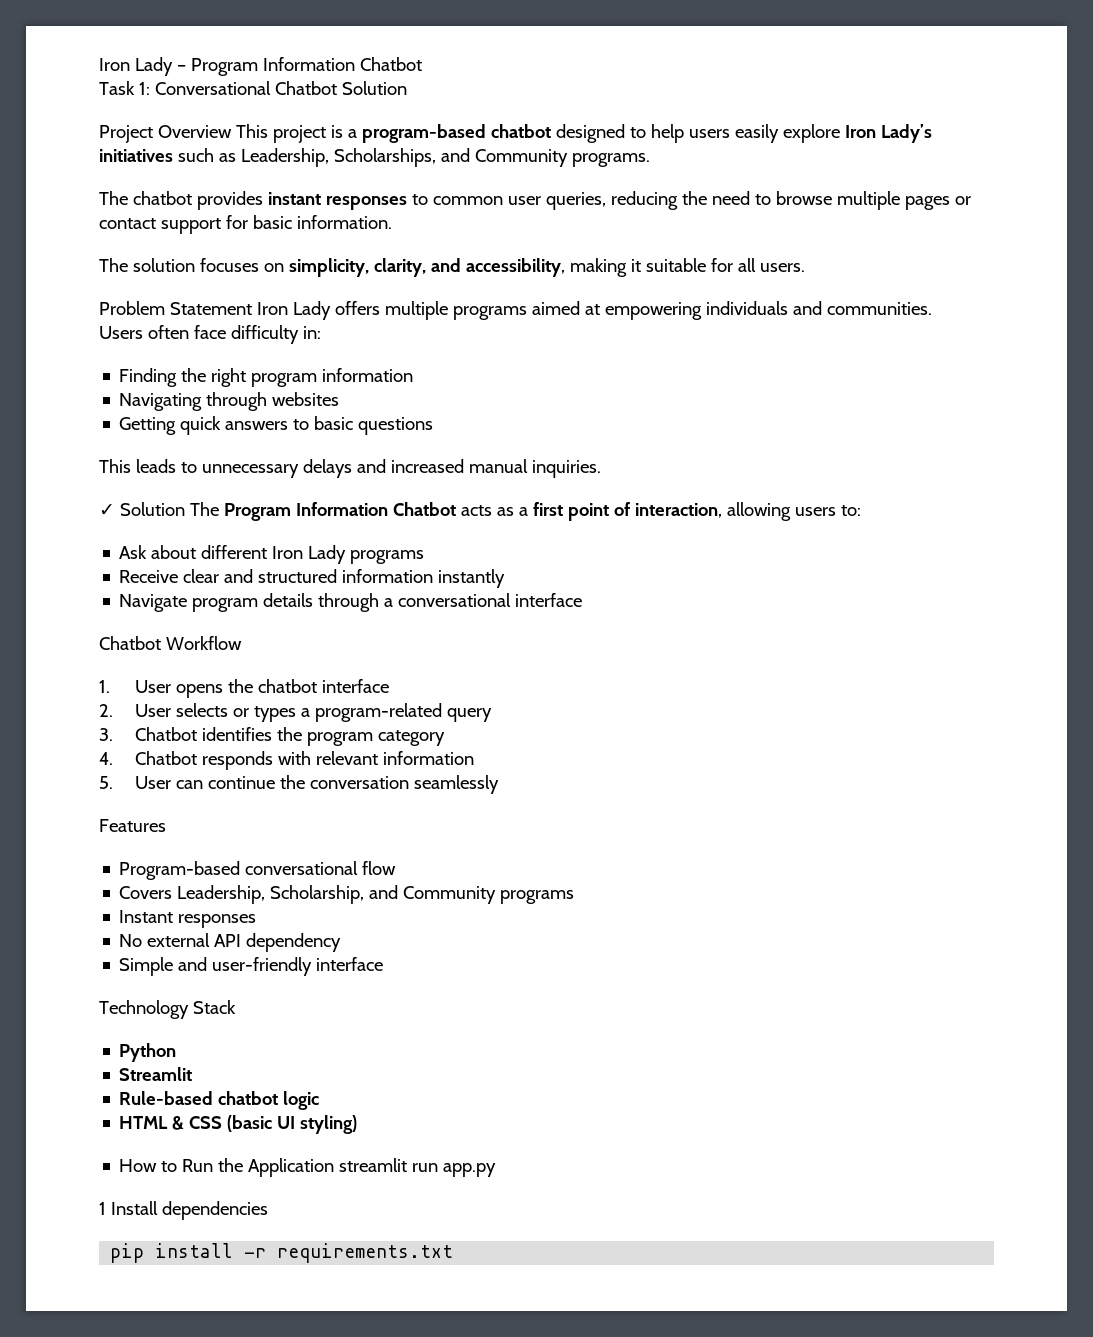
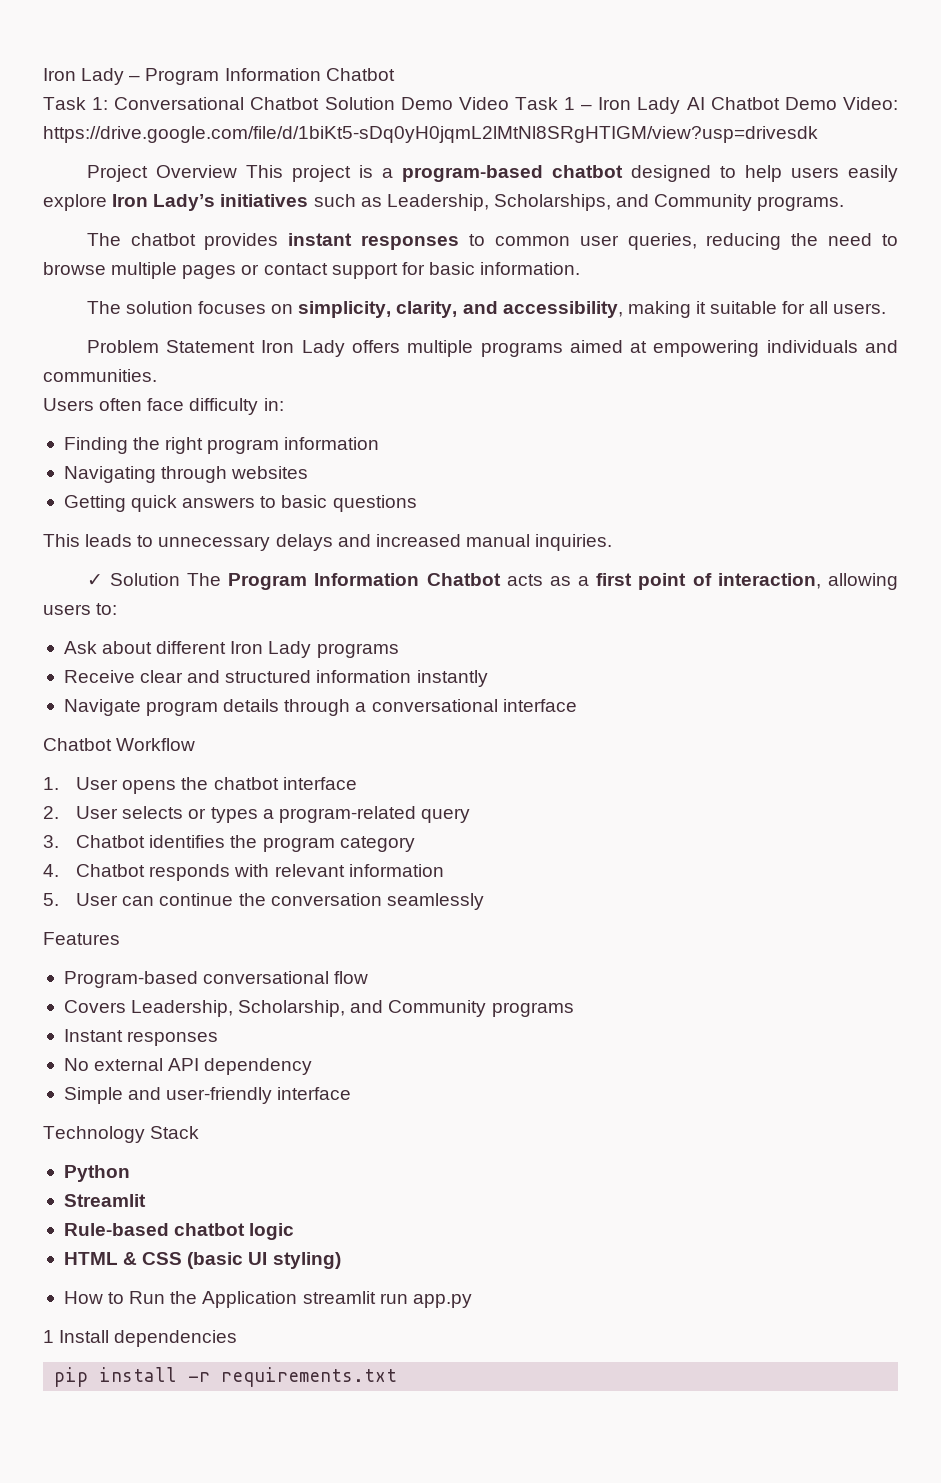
(407, 88) none -> [400,97,898,114] [43,126,818,143] Demo Video Task 1 – Iron Lady AI Chatbot Demo Video: https://drive.google.com/file/d/1biKt5-sDq0yH0jqmL2lMtNl8SRgHTIGM/view?usp=drivesdk

